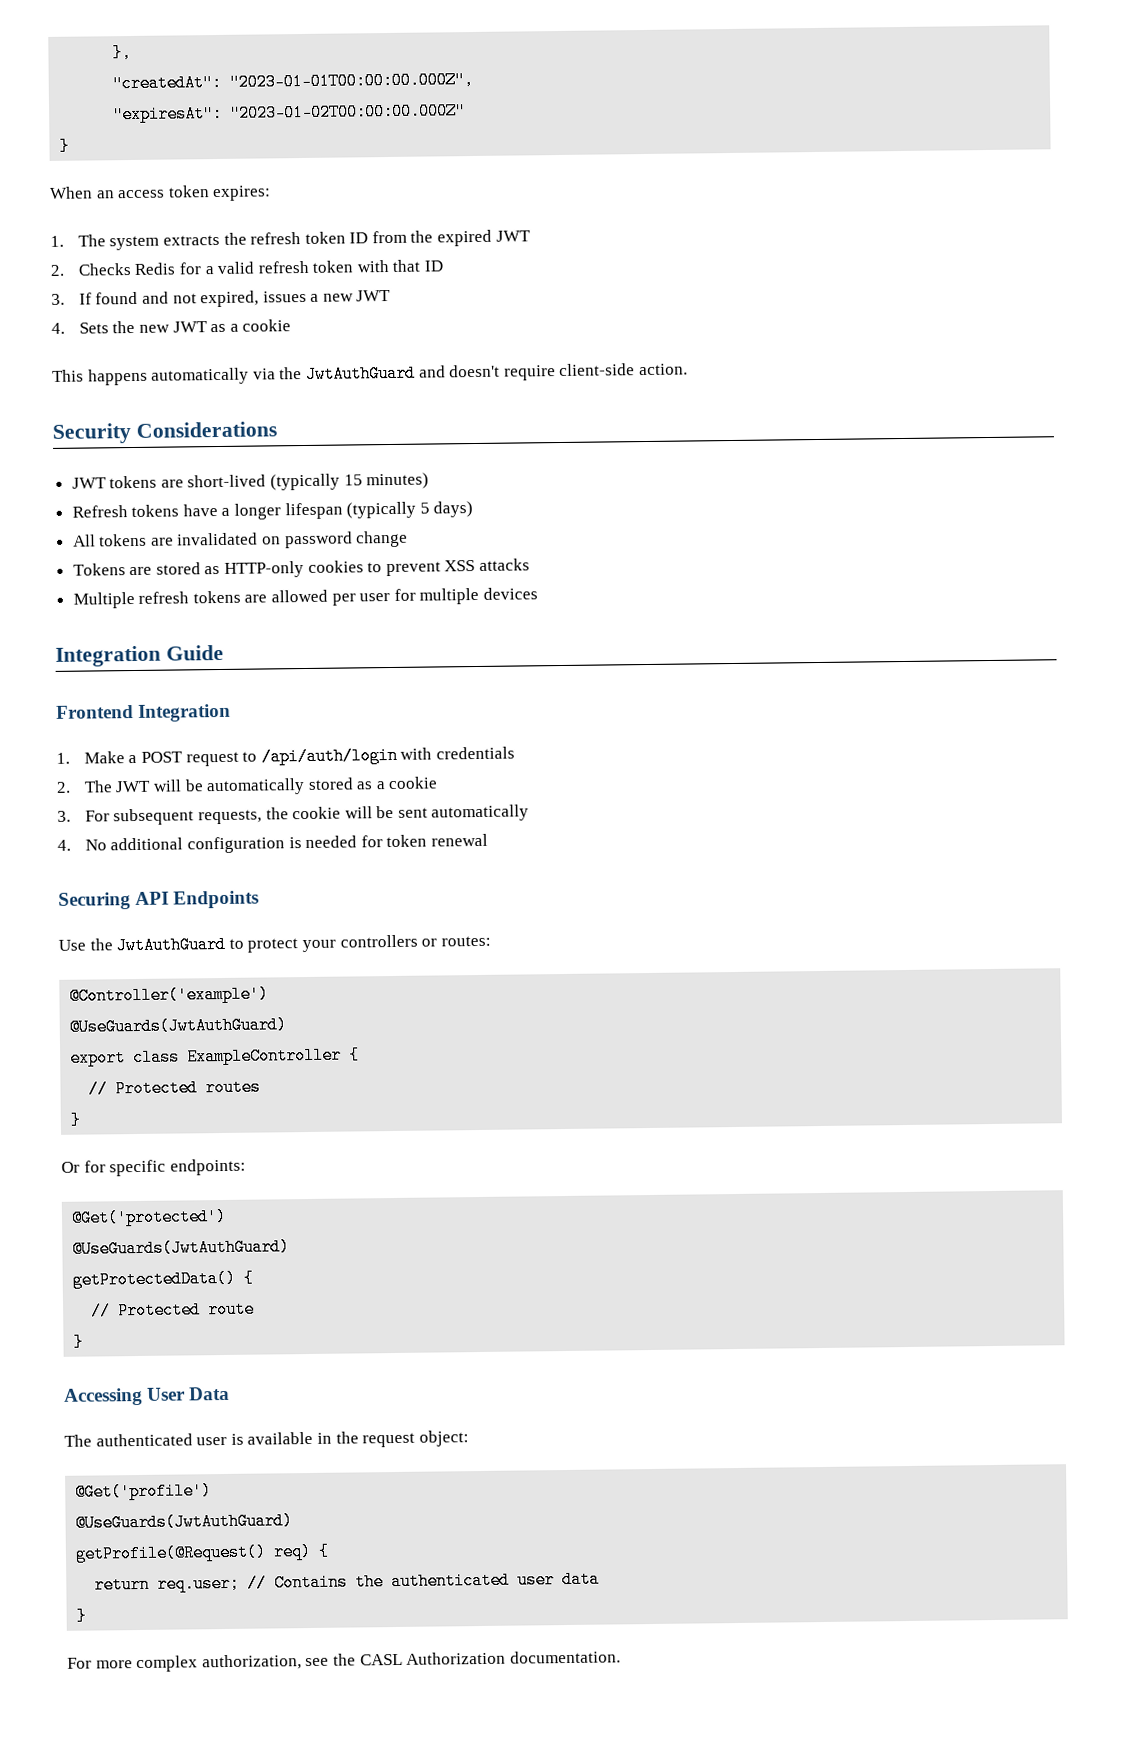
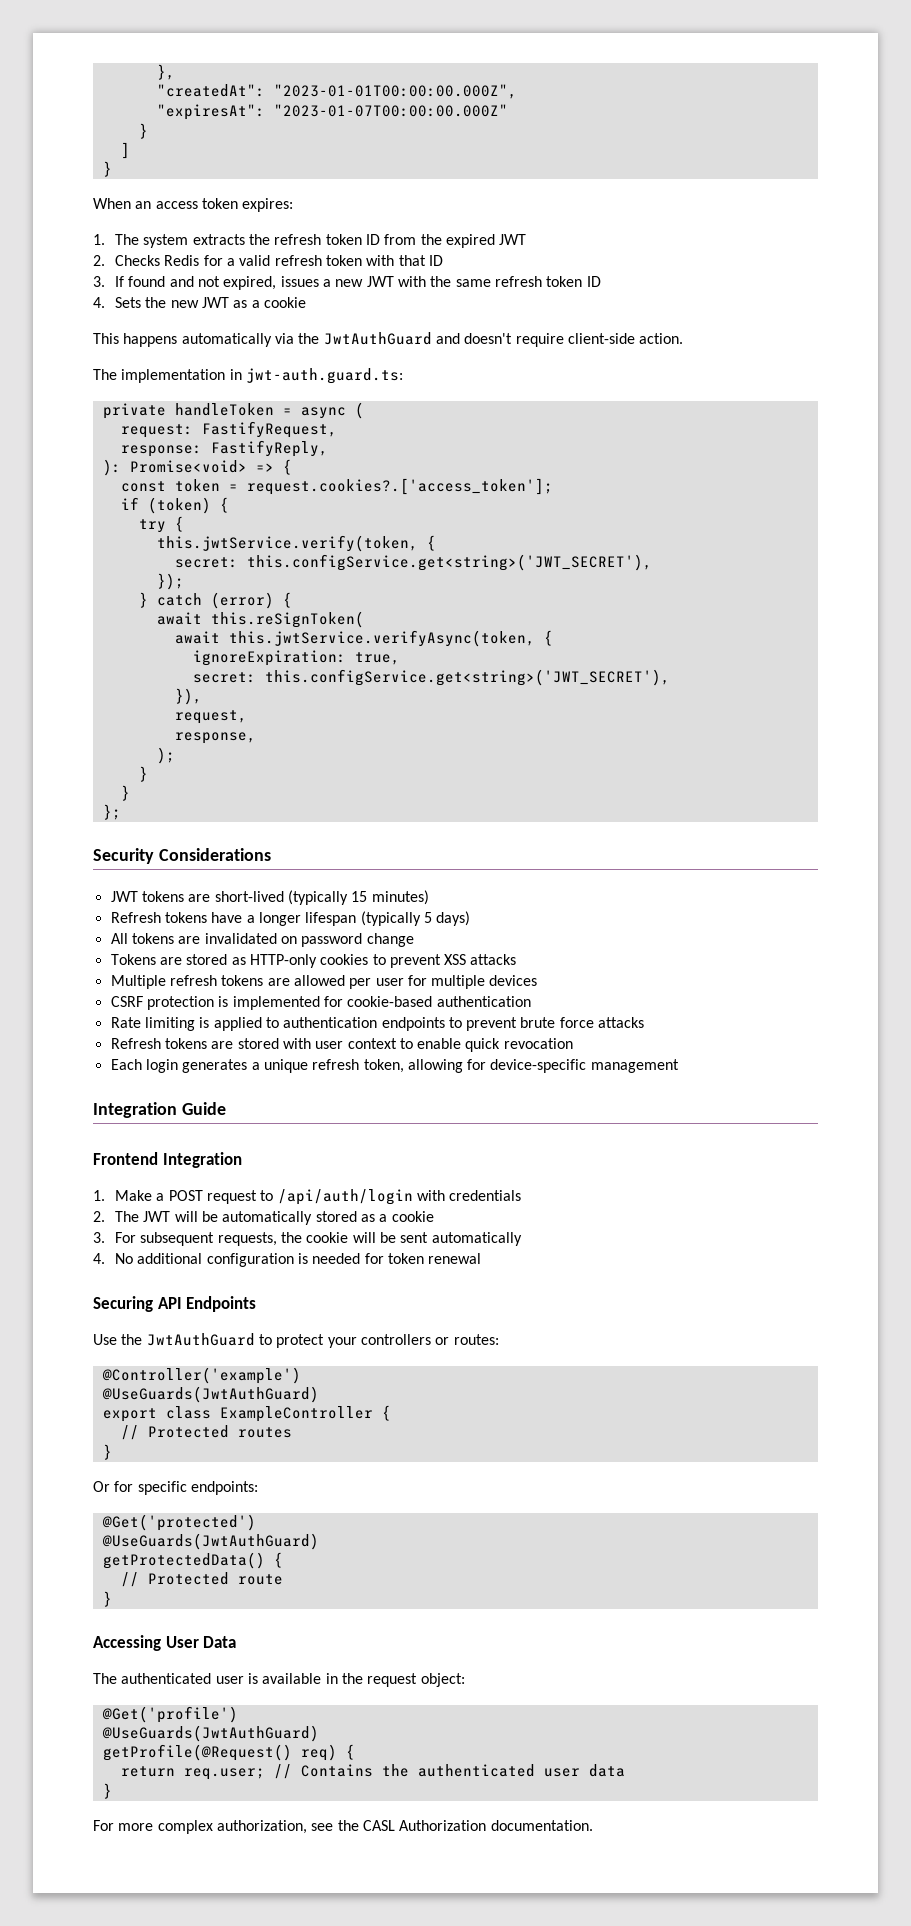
[230,102,467,122] "2023-01-02T00:00:00.000Z" -> [273,104,508,117] [138,123,148,139] [120,142,130,159] "2023-01-07T00:00:00.000Z" // } // ]
(392, 295) none -> [397,276,601,287] with the same refresh token ID
(688, 369) none -> [93,368,403,384] [102,402,364,419] [120,421,337,438] [120,440,328,457] [102,459,292,476] [120,478,553,495] [120,497,229,514] [138,516,184,533] [156,535,436,552] [174,554,652,571] [156,573,184,590] [138,592,292,609] [156,611,364,628] [174,630,553,647] [192,650,400,666] [192,669,670,686] [174,688,202,705] [174,710,247,724] [174,732,256,744] [156,747,175,764] [138,766,148,782] [120,785,130,801] [102,804,121,820] // The implementation in jwt-auth.guard.ts: // private handleToken = async ( // request: FastifyRequest, // response: FastifyReply, // ): Promise<void> => { // const token = request.cookies?.['access_token']; // if (token) { // try { // this.jwtService.verify(token, { // secret: this.configService.get<string>('JWT_SECRET'), // }); // } catch (error) { // await this.reSignToken( // await this.jwtService.verifyAsync(token, { // ignoreExpiration: true, // secret: this.configService.get<string>('JWT_SECRET'), // }), // request, // response, // ); // } // } // };
(539, 593) none -> [110,996,531,1010] [110,1017,645,1031] [110,1038,573,1052] [110,1059,679,1073] // CSRF protection is implemented for cookie-based authentication // Rate limiting is applied to authentication endpoints to prevent brute force attacks // Refresh tokens are stored with user context to enable quick revocation // Each login generates a unique refresh token, allowing for device-specific management

